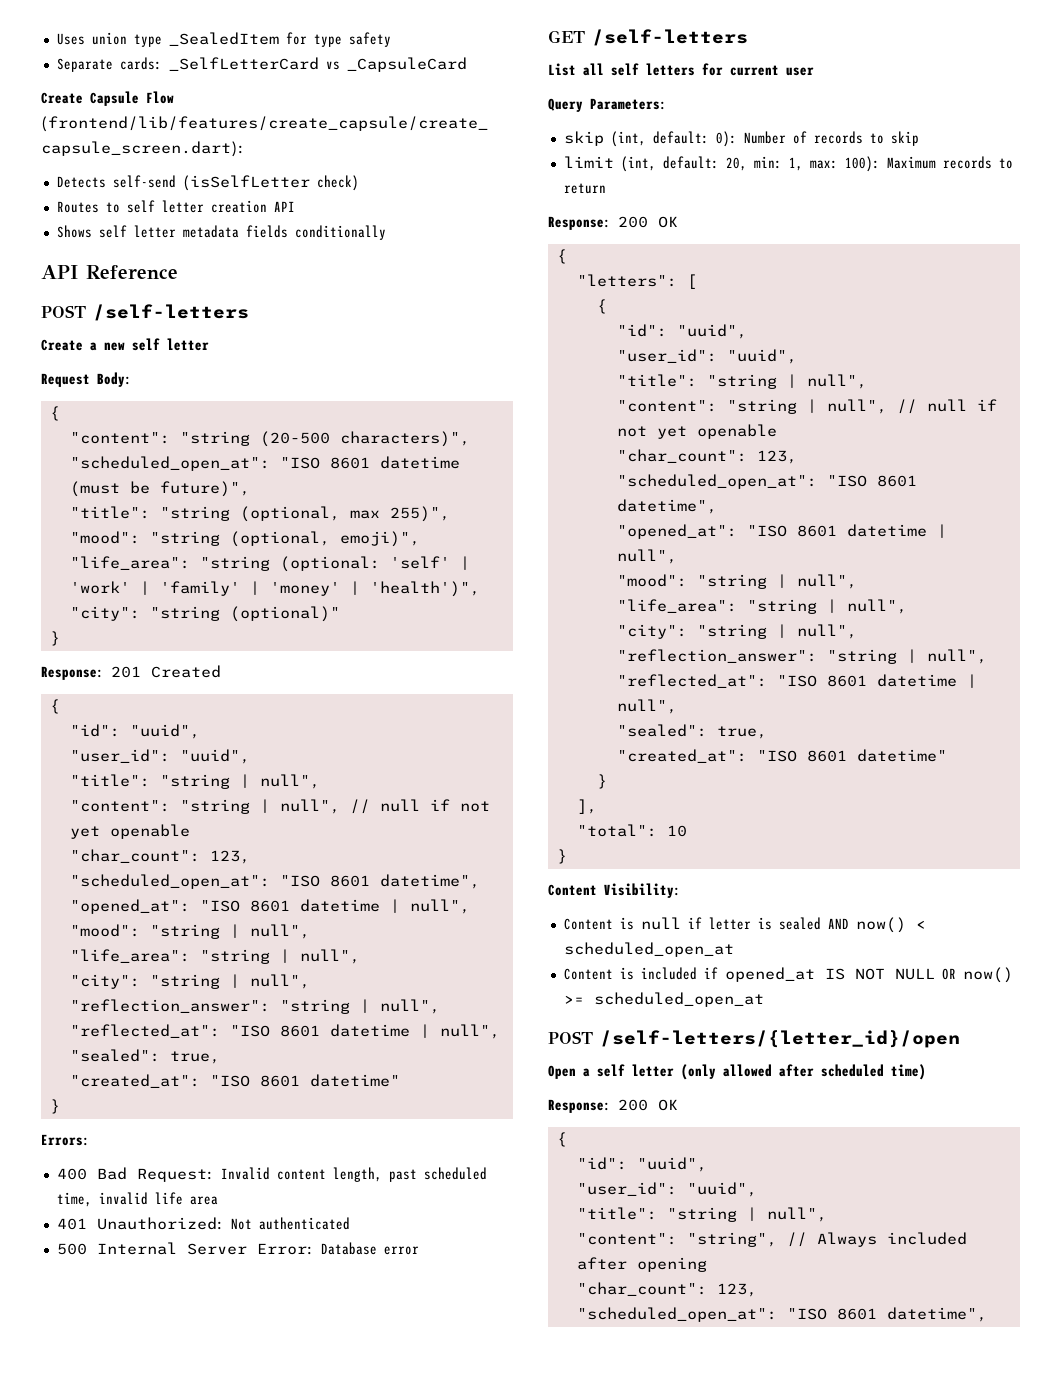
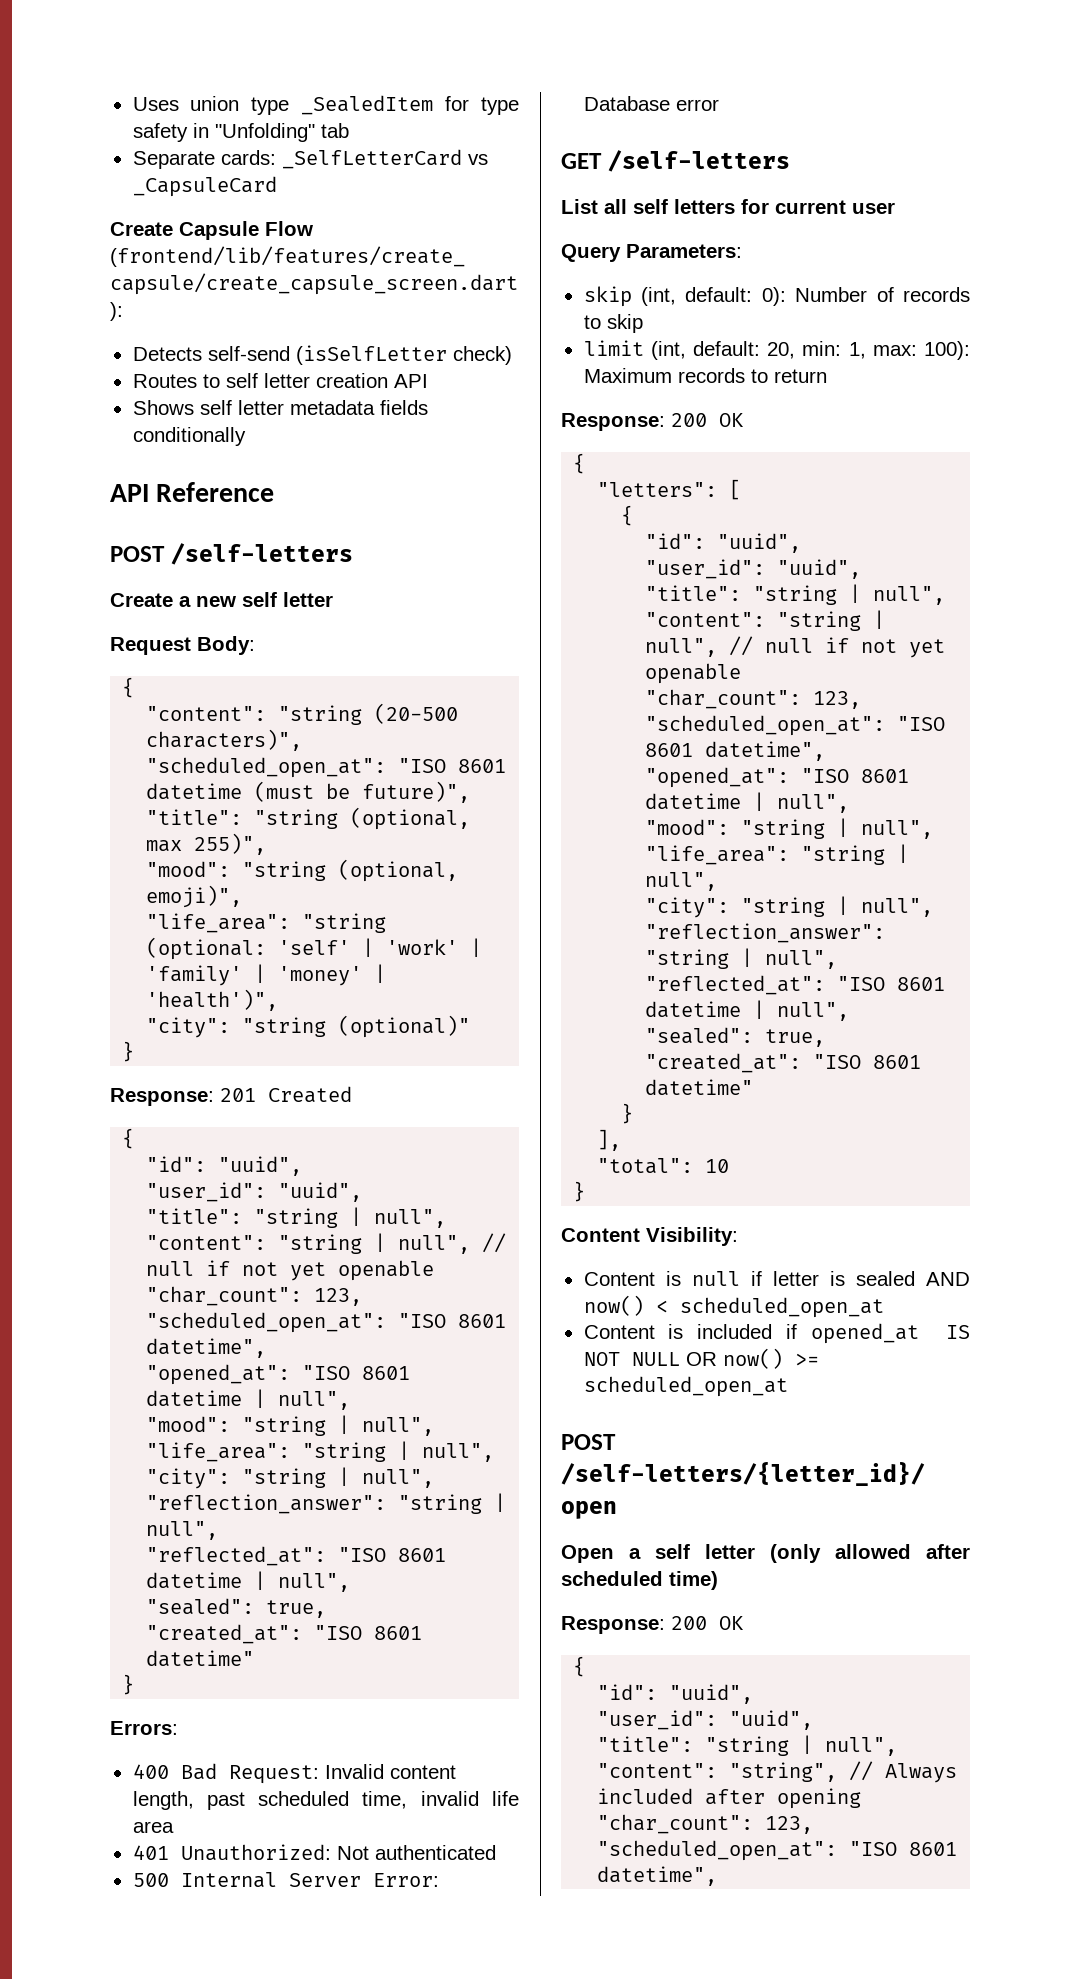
(391, 39) none -> [192,123,349,142] in "Unfolding" tab

